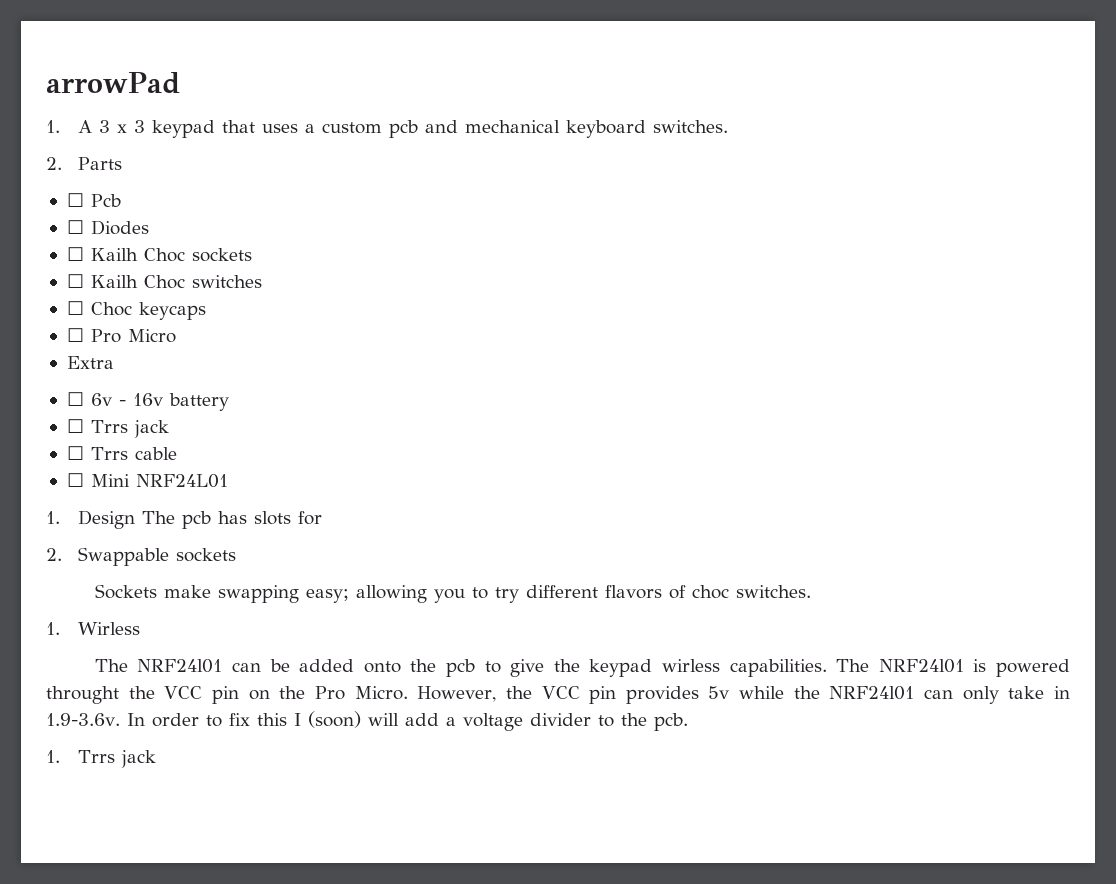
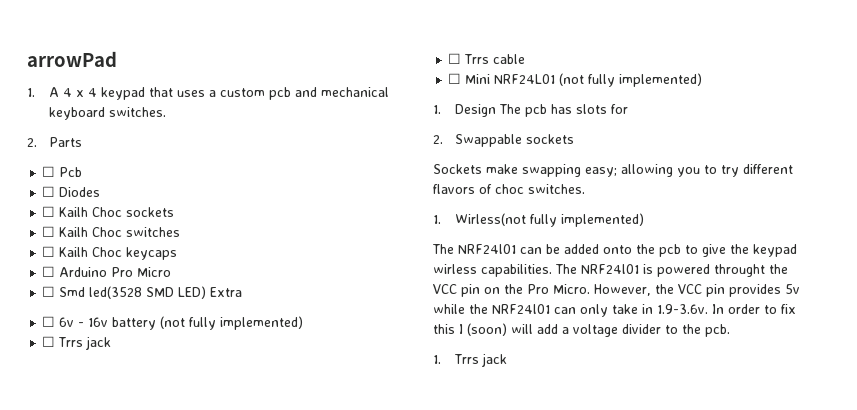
[98,120,145,133] 3 x 3 -> [63,88,98,97] 4 x 4
(84, 308) none -> [59,247,89,257] Kailh
(84, 335) none -> [59,267,108,277] Arduino
(176, 336) none -> [42,286,207,299] ☐ Smd led(3528 SMD LED)
(229, 402) none -> [160,316,304,330] (not fully implemented)
(228, 481) none -> [559,73,703,87] (not fully implemented)
[77,622,140,635] Wirless -> [455,213,645,227] Wirless(not fully implemented)

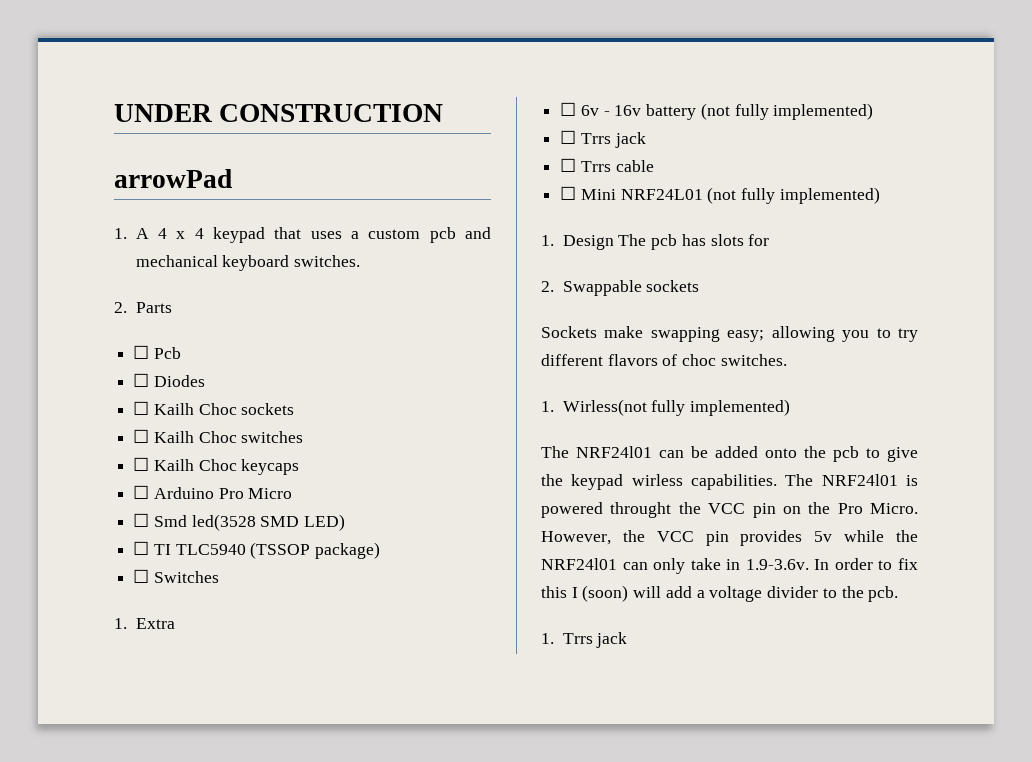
(27, 59) none -> [114,104,444,122] UNDER CONSTRUCTION //
(207, 292) none -> [133,541,381,559] [133,569,219,583] [114,618,127,629] // ☐ TI TLC5940 (TSSOP package) // ☐ Switches // 1.

